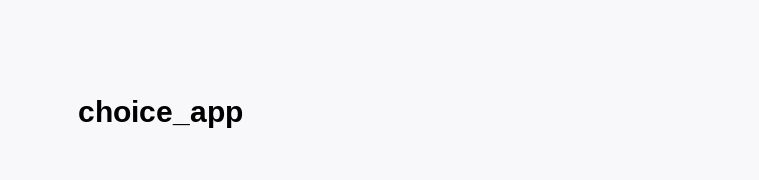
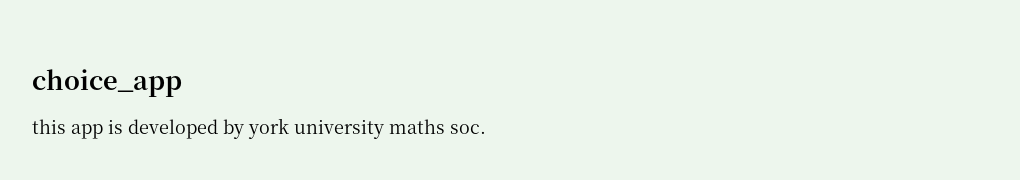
(243, 114) none -> [32,118,486,139] // this app is developed by york university maths soc.

